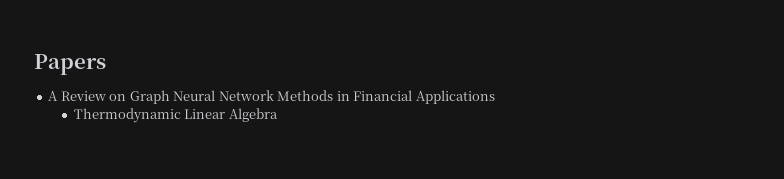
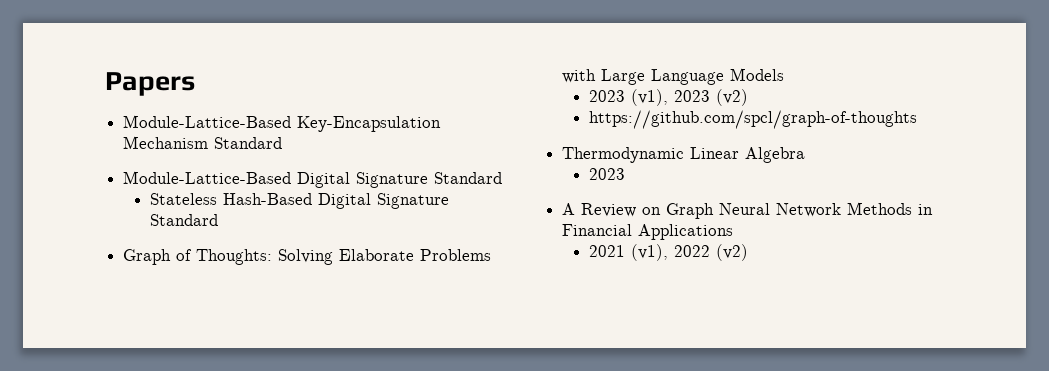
(106, 64) none -> [123,115,442,132] [123,136,283,149] [123,171,503,188] [150,193,450,209] [150,214,219,226] [123,249,492,265] [562,68,785,85] [589,89,749,106] [589,110,918,129] [562,147,806,163] [589,168,626,180] // Module-Lattice-Based Key-Encapsulation Mechanism Standard // Module-Lattice-Based Digital Signature Standard // Stateless Hash-Based Digital Signature Standard // Graph of Thoughts: Solving Elaborate Problems with Large Language Models // 2023 (v1), 2023 (v2) // https://github.com/spcl/graph-of-thoughts // Thermodynamic Linear Algebra // 2023
[73,108,278,123] Thermodynamic Linear Algebra -> [589,244,749,261] 2021 (v1), 2022 (v2)

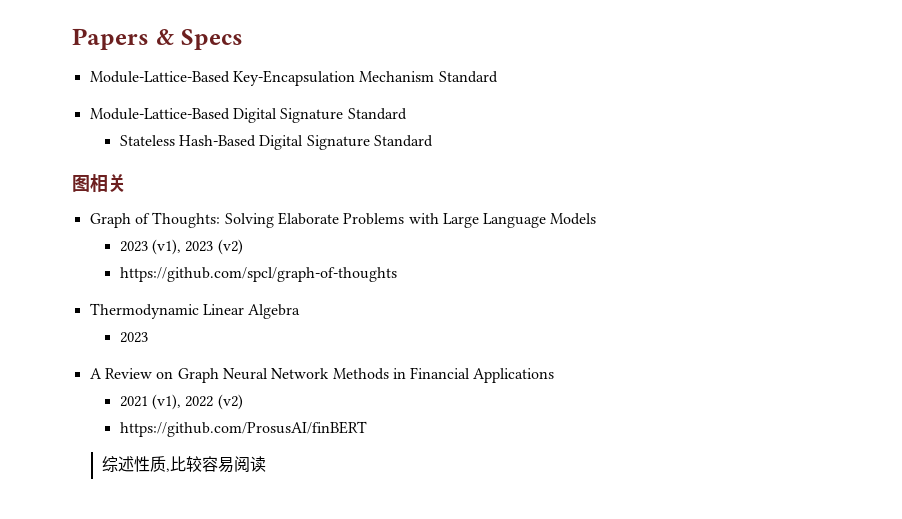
(195, 84) none -> [155,29,243,50] & Specs
(219, 220) none -> [72,174,126,193] // 图相关
(749, 252) none -> [119,421,367,437] [102,456,267,473] // https://github.com/ProsusAI/finBERT // 综述性质,比较容易阅读

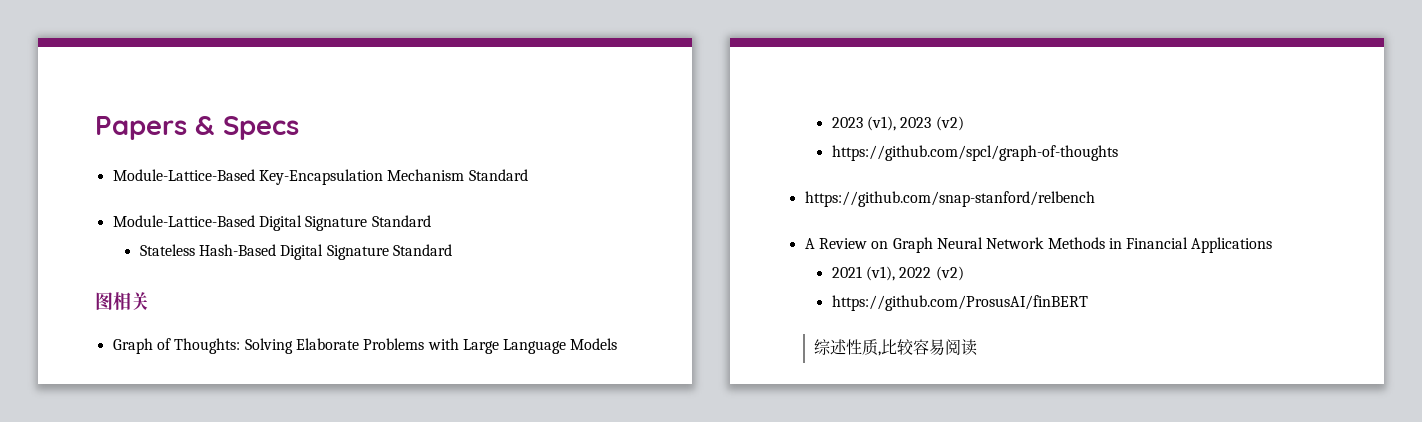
[89,303,301,319] [119,332,148,343] Thermodynamic Linear Algebra // 2023 -> [804,191,1095,207] https://github.com/snap-stanford/relbench

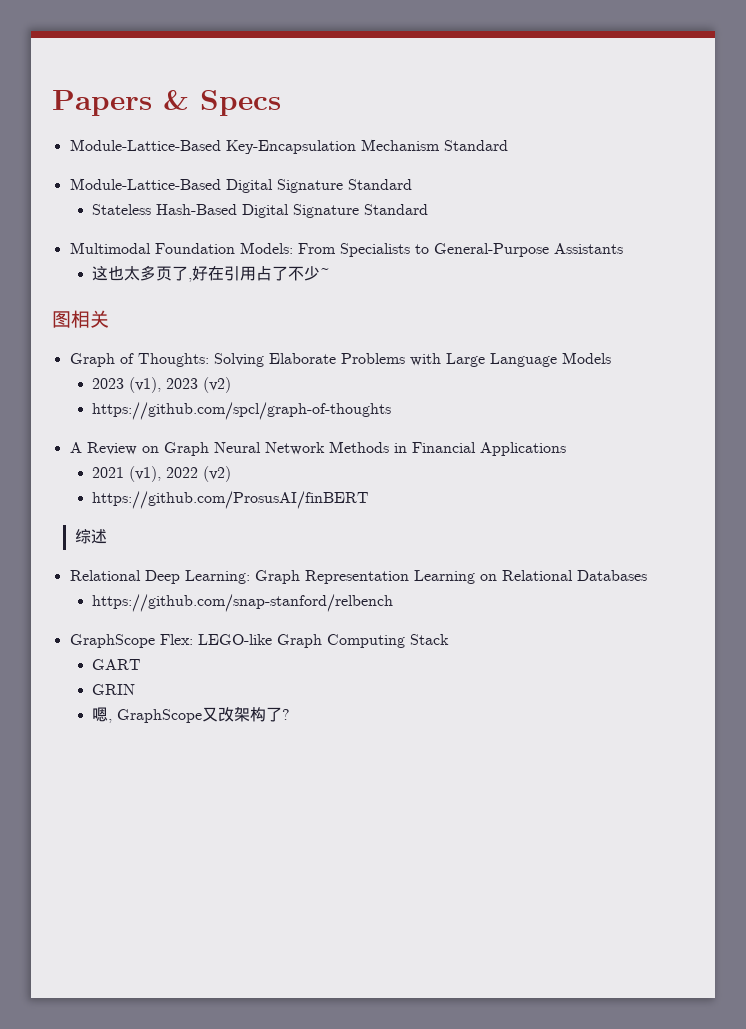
(453, 250) none -> [69,242,623,257] [92,265,331,282] // Multimodal Foundation Models: From Specialists to General-Purpose Assistants // 这也太多页了,好在引用占了不少~
[804,191,1095,207] // https://github.com/snap-stanford/relbench -> (392, 411) none
[846,339,978,356] 性质,比较容易阅读 -> [69,570,647,584] [92,594,394,612] [69,634,449,648] [92,659,142,670] [92,684,136,695] [92,707,291,723] // Relational Deep Learning: Graph Representation Learning on Relational Databases // https://github.com/snap-stanford/relbench // GraphScope Flex: LEGO-like Graph Computing Stack // GART // GRIN // 嗯, GraphScope又改架构了?

